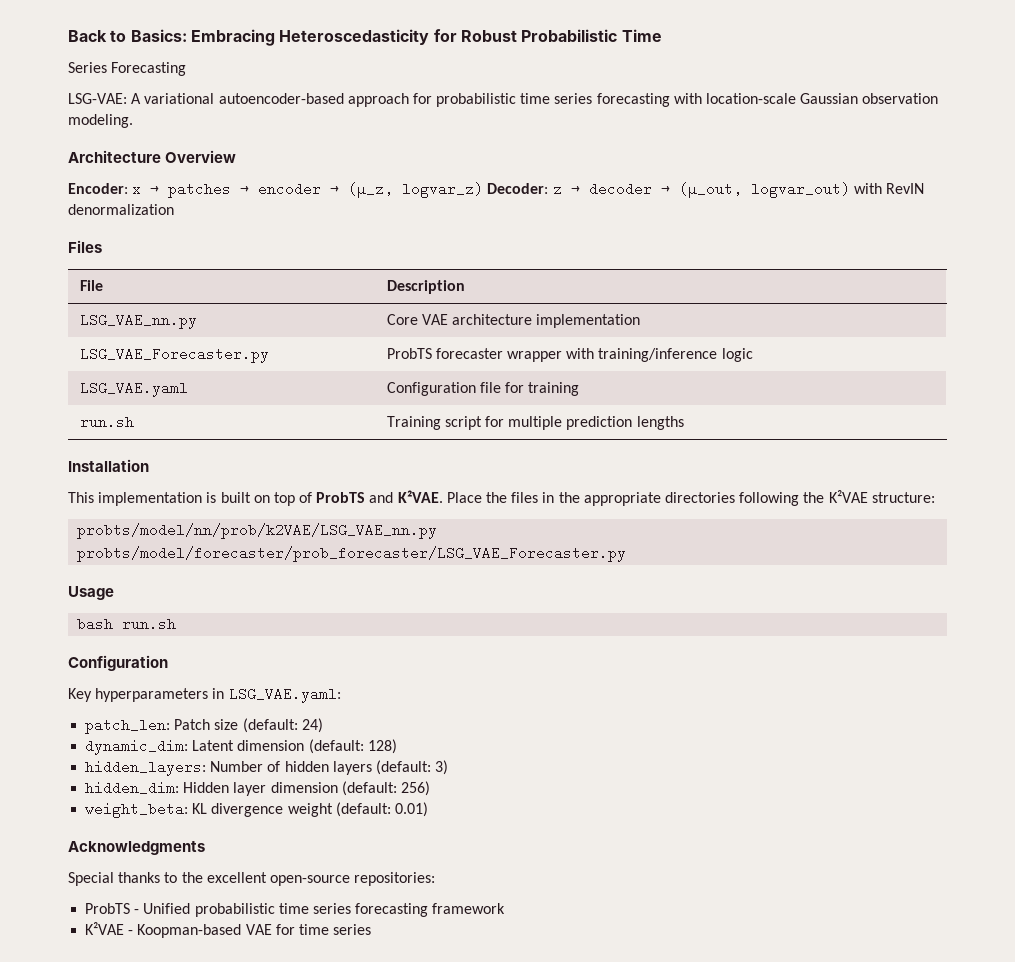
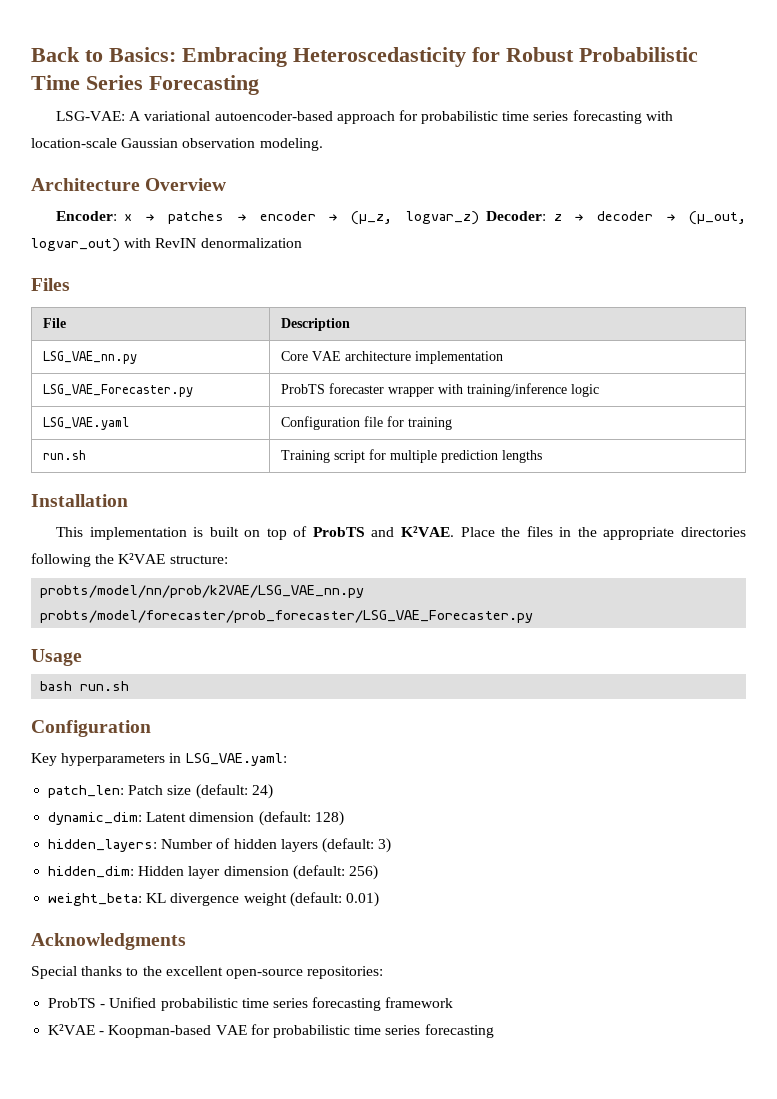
(662, 35) // -> (80, 82) none
[298,924,372,935] time series -> [272,1024,494,1038] probabilistic time series forecasting

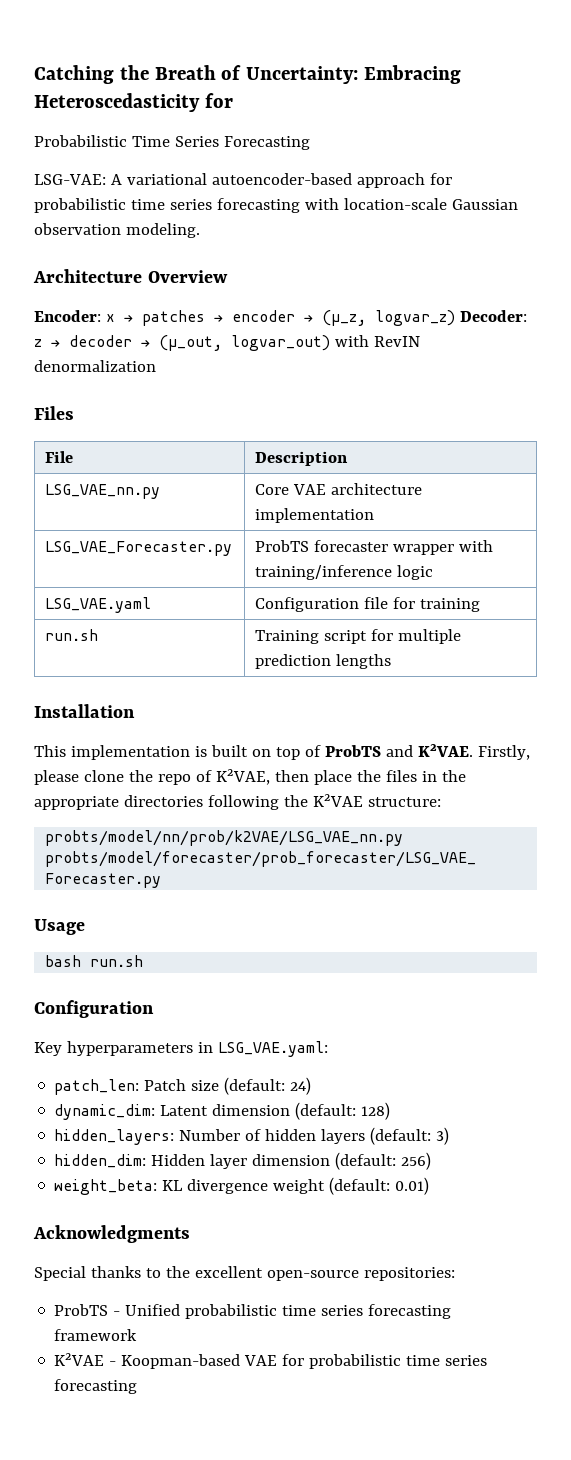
[31,47,176,62] Back to Basics: -> [34,65,359,84] Catching the Breath of Uncertainty:
[506,47,574,62] Robust -> (233, 100) //
[460,527,495,537] Place -> [477,745,530,760] [34,769,352,785] Firstly, please clone the repo of K²VAE, then place

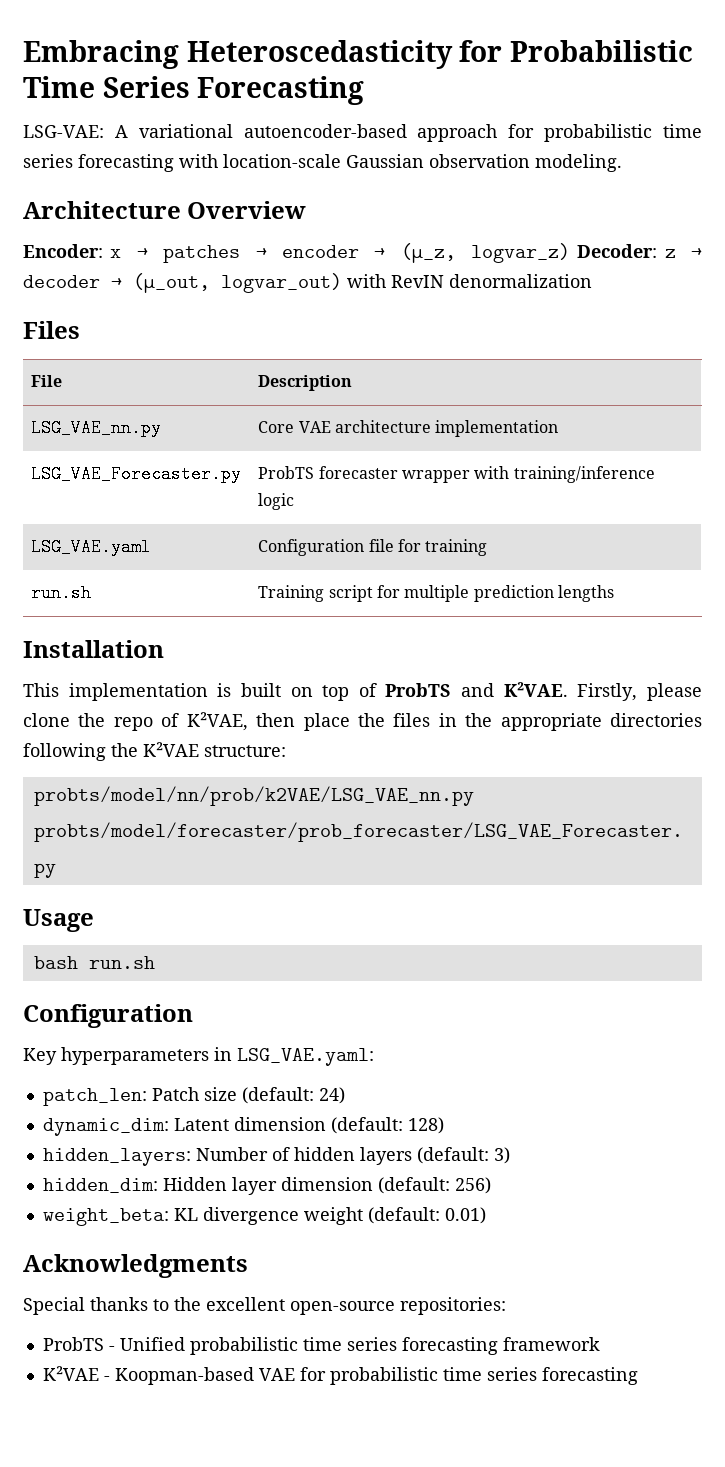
[34,65,359,84] Catching the Breath of Uncertainty: -> (23, 54) none
(233, 100) // -> (503, 51) none

